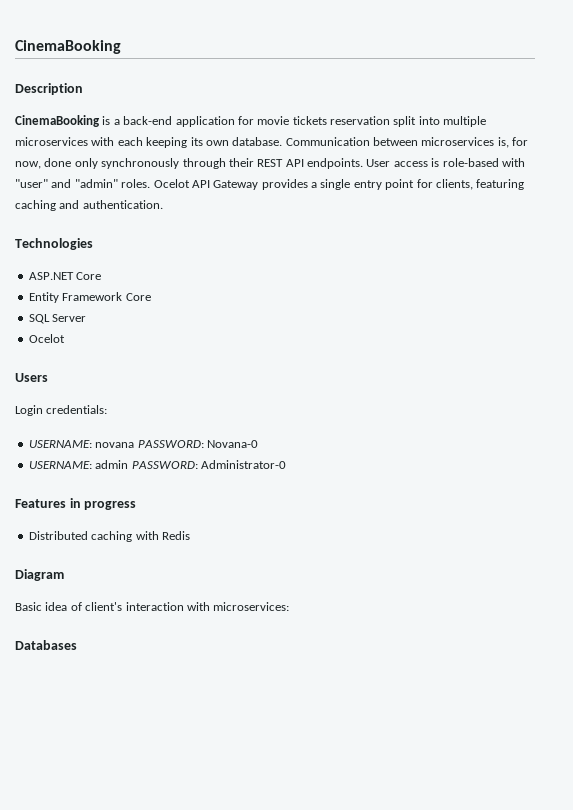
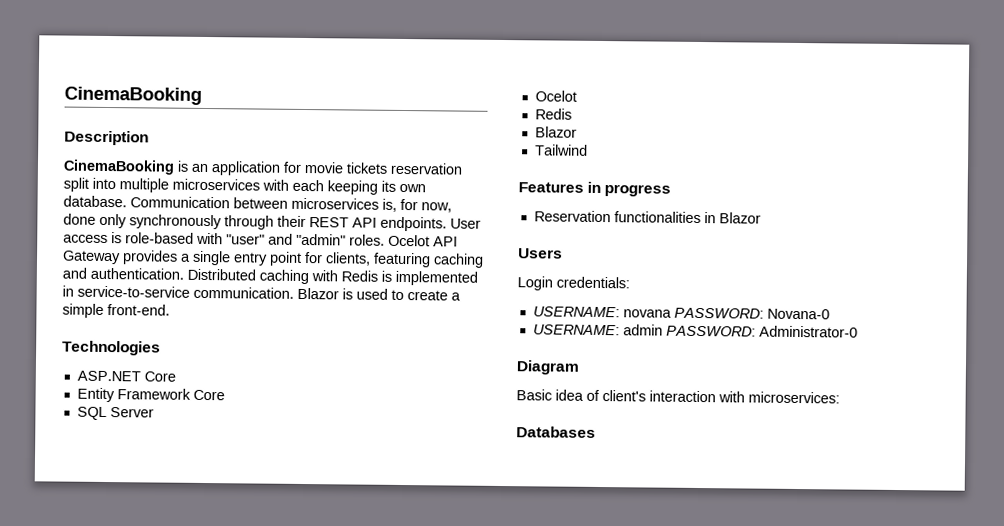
[113,116,173,125] a back-end -> [191,163,208,173] an
(163, 204) none -> [187,268,478,286] [62,285,461,301] [62,303,170,318] Distributed caching with Redis is implemented in service-to-service communication. Blazor is used to create a simple front-end.
(65, 338) none -> [534,108,572,120] [534,126,577,138] [534,144,588,156] [518,181,672,197] [533,210,761,224] // Redis // Blazor // Tailwind // Features in progress // Reservation functionalities in Blazor
[15,498,137,510] [28,531,190,542] // Features in progress // Distributed caching with Redis -> (858, 331) none

